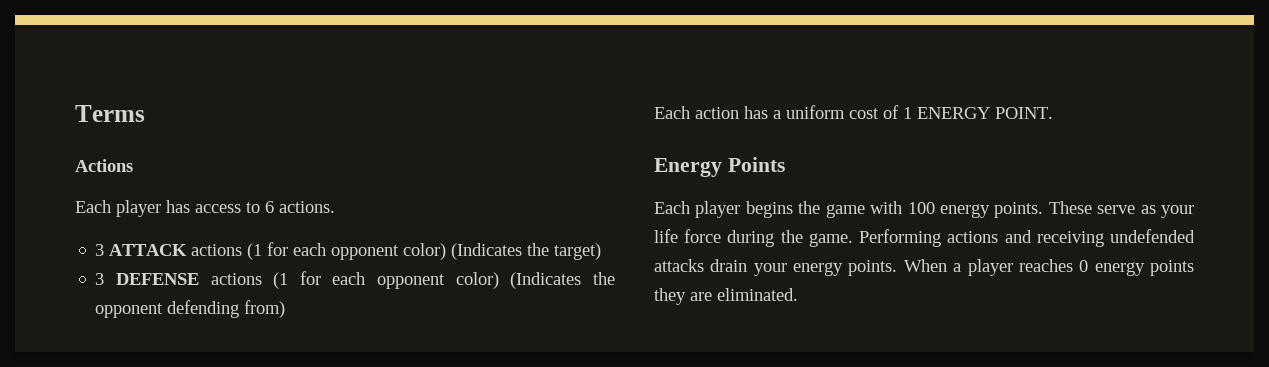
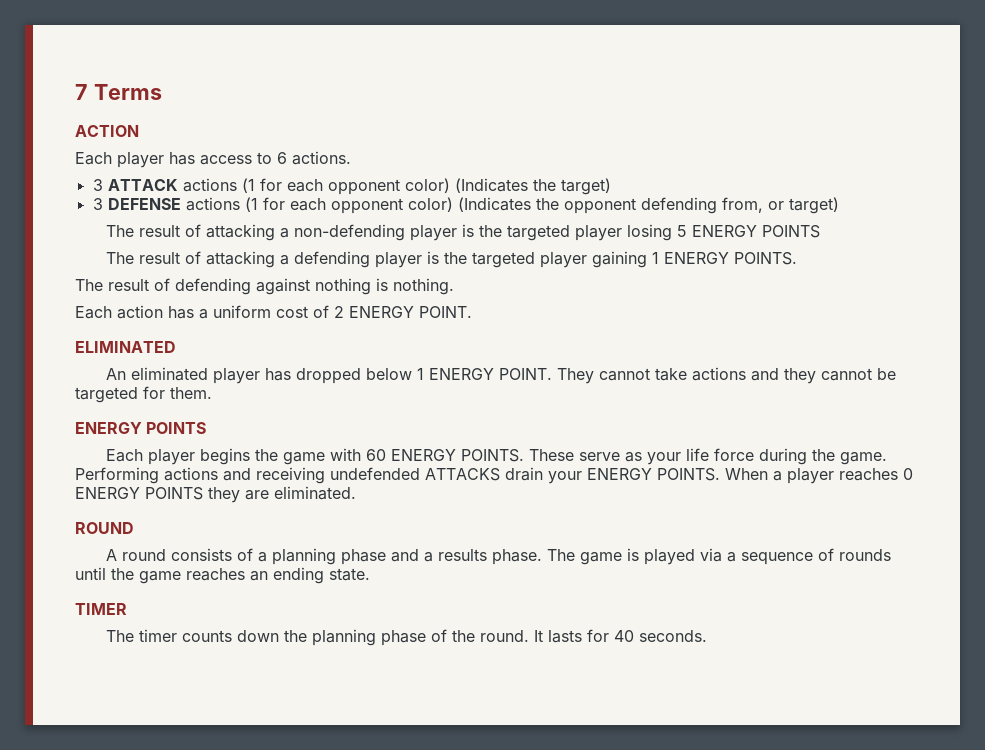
(75, 113) none -> [75,84,88,100] 7
[75,159,133,172] Actions -> [75,125,139,137] ACTION
[244,300,286,318] from) -> [721,197,839,214] [106,224,821,241] [106,251,798,268] [75,278,454,295] from, or target) // The result of attacking a non-defending player is the targeted player losing 5 ENERGY POINTS // The result of attacking a defending player is the targeted player gaining 1 ENERGY POINTS. // The result of defending against nothing is nothing.
[903,107,1053,119] [654,157,785,177] 1 ENERGY POINT. // Energy Points -> [334,306,472,318] [75,341,176,353] [106,367,897,384] [75,386,212,403] [75,422,207,434] 2 ENERGY POINT. // ELIMINATED // An eliminated player has dropped below 1 ENERGY POINT. They cannot take actions and they cannot be targeted for them. // ENERGY POINTS
[907,202,1044,218] 100 energy points. -> [366,449,525,462] 60 ENERGY POINTS.
[654,259,704,272] attacks -> [425,468,500,481] ATTACKS
[793,260,898,276] energy points. -> [587,468,720,481] ENERGY POINTS.
[1094,260,1194,276] energy points -> [75,487,203,500] ENERGY POINTS
(798, 294) none -> [75,522,134,534] [106,548,892,565] [75,567,370,584] [75,603,127,615] [106,629,708,646] // ROUND // A round consists of a planning phase and a results phase. The game is played via a sequence of rounds until the game reaches an ending state. // TIMER // The timer counts down the planning phase of the round. It lasts for 40 seconds.

